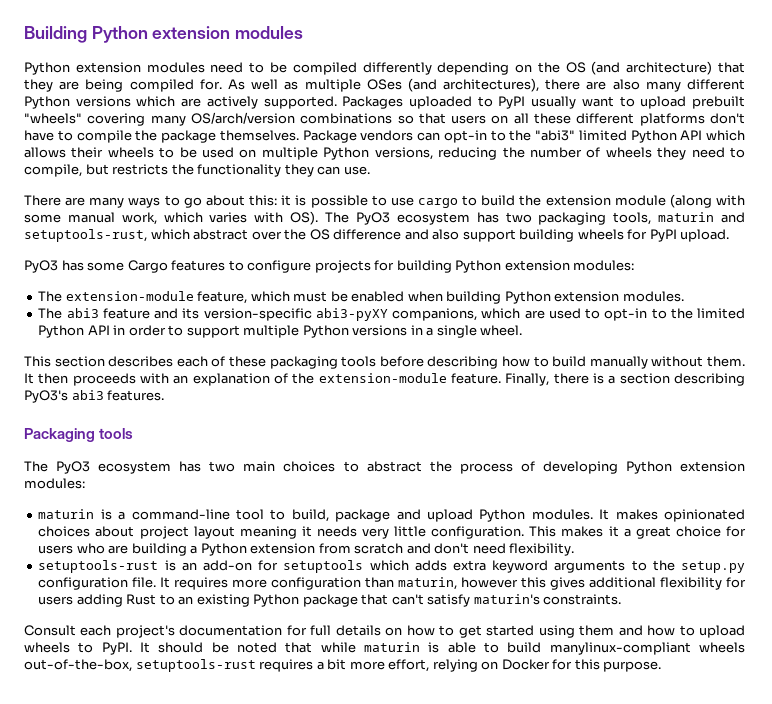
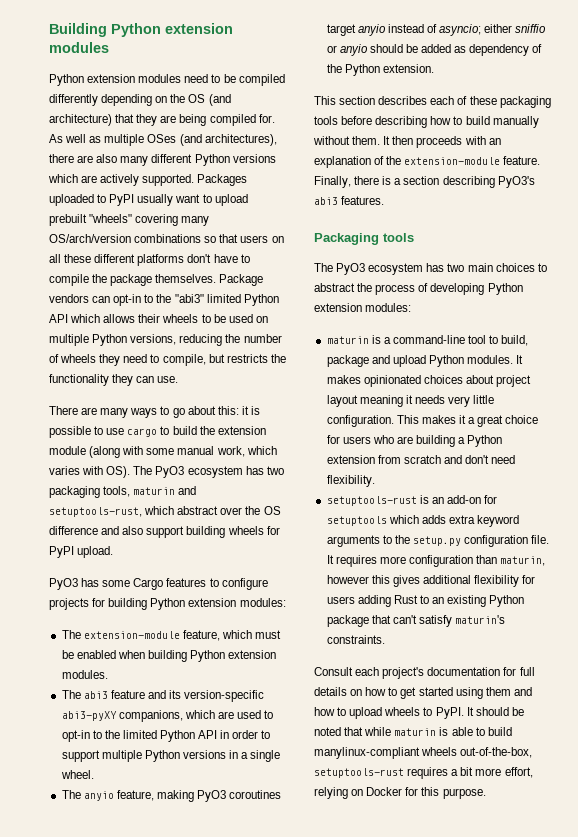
(523, 330) none -> [61,790,282,802] [326,24,547,36] [326,44,543,56] [326,64,434,76] // The anyio feature, making PyO3 coroutines target anyio instead of asyncio; either sniffio or anyio should be added as dependency of the Python extension.

